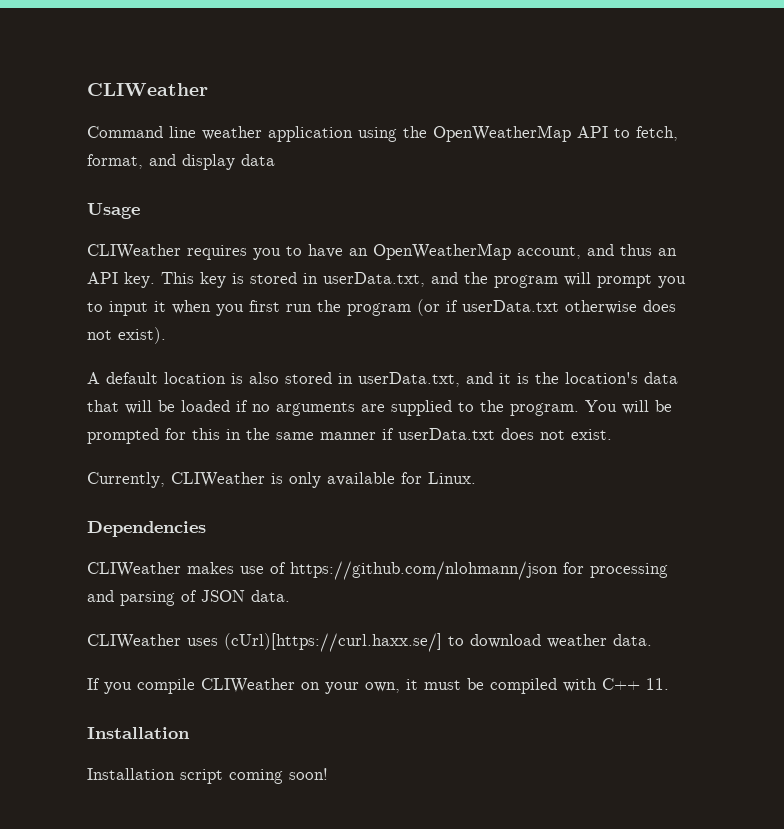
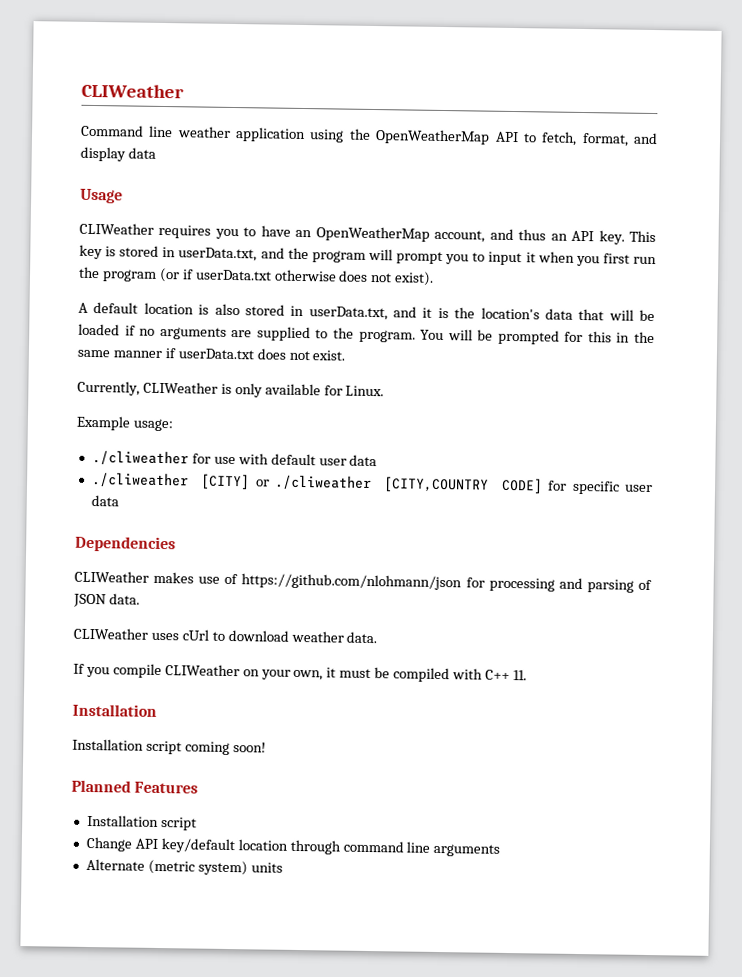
(476, 478) none -> [76,415,173,432] [91,449,378,467] [91,471,653,495] [90,494,119,507] // Example usage: // ./cliweather for use with default user data // ./cliweather [CITY] or ./cliweather [CITY,COUNTRY CODE] for specific user data
[224,633,442,652] (cUrl)[https://curl.haxx.se/] -> [181,629,209,641] cUrl
(328, 774) none -> [71,779,199,794] [86,814,197,831] [85,836,501,857] [85,858,283,876] // Planned Features // Installation script // Change API key/default location through command line arguments // Alternate (metric system) units

